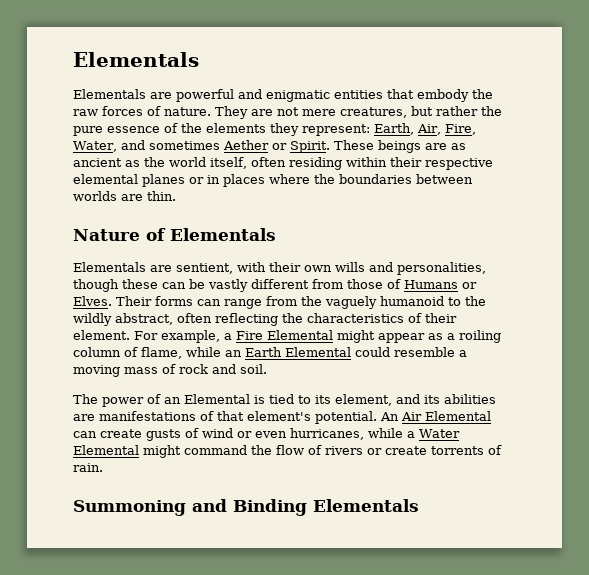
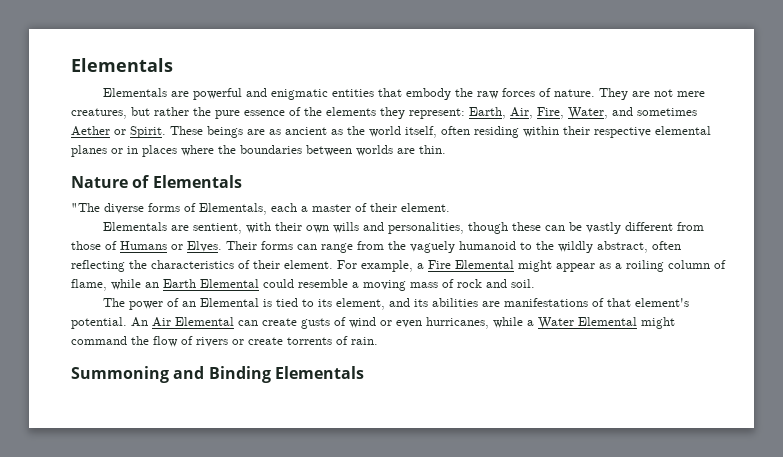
(276, 234) none -> [71,203,450,215] // "The diverse forms of Elementals, each a master of their element.

